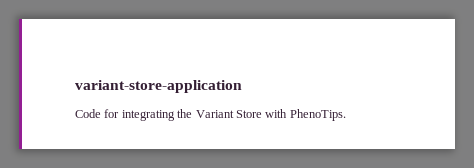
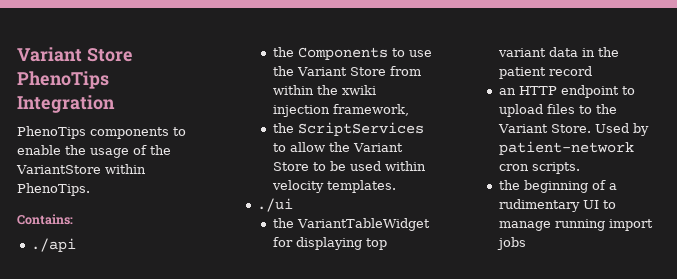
[75,80,242,93] [75,109,346,121] variant-store-application // Code for integrating the Variant Store with PhenoTips. -> [17,47,133,62] [17,71,109,89] [17,95,115,113] [17,126,186,139] [17,145,171,158] [16,164,146,174] [17,183,90,196] [17,214,73,225] [30,238,76,252] [272,47,432,60] [272,66,421,76] [272,85,376,95] [272,104,409,117] [272,122,424,136] [272,142,403,152] [272,161,426,171] [271,180,396,193] [256,198,293,212] [272,218,430,231] [272,237,387,250] [497,47,619,57] [498,66,592,79] [498,85,635,98] [498,104,617,117] [497,123,649,136] [498,141,634,155] [498,162,580,174] [498,180,617,193] [498,199,616,212] [498,219,653,231] [496,237,526,250] Variant Store PhenoTips Integration // PhenoTips components to enable the usage of the VariantStore within PhenoTips. // Contains: // ./api // the Components to use the Variant Store from within the xwiki injection framework, // the ScriptServices to allow the Variant Store to be used within velocity templates. // ./ui // the VariantTableWidget for displaying top variant data in the patient record // an HTTP endpoint to upload files to the Variant Store. Used by patient-network cron scripts. // the beginning of a rudimentary UI to manage running import jobs

